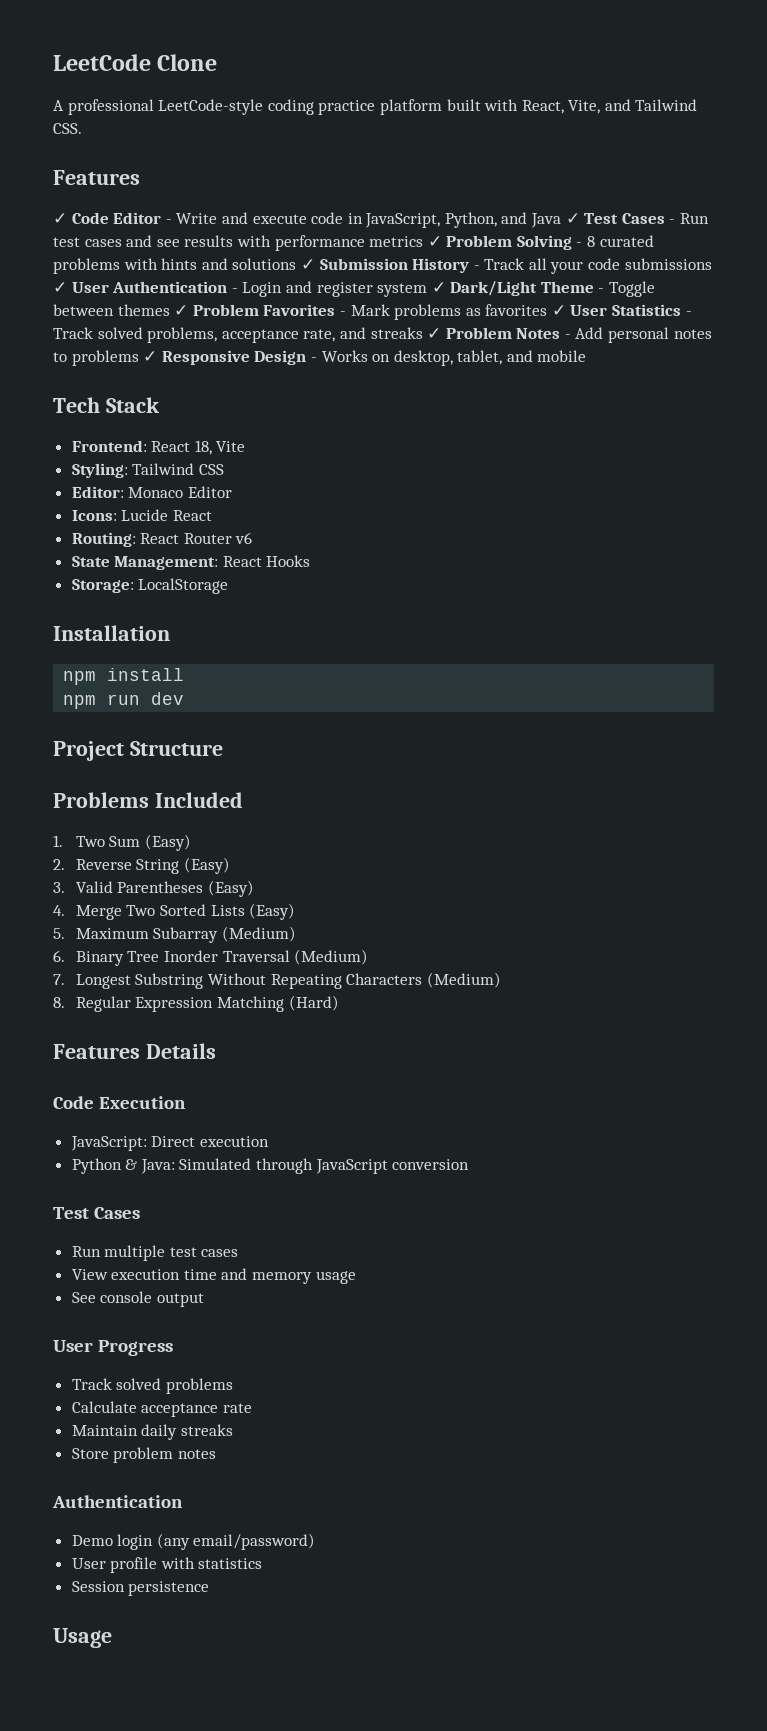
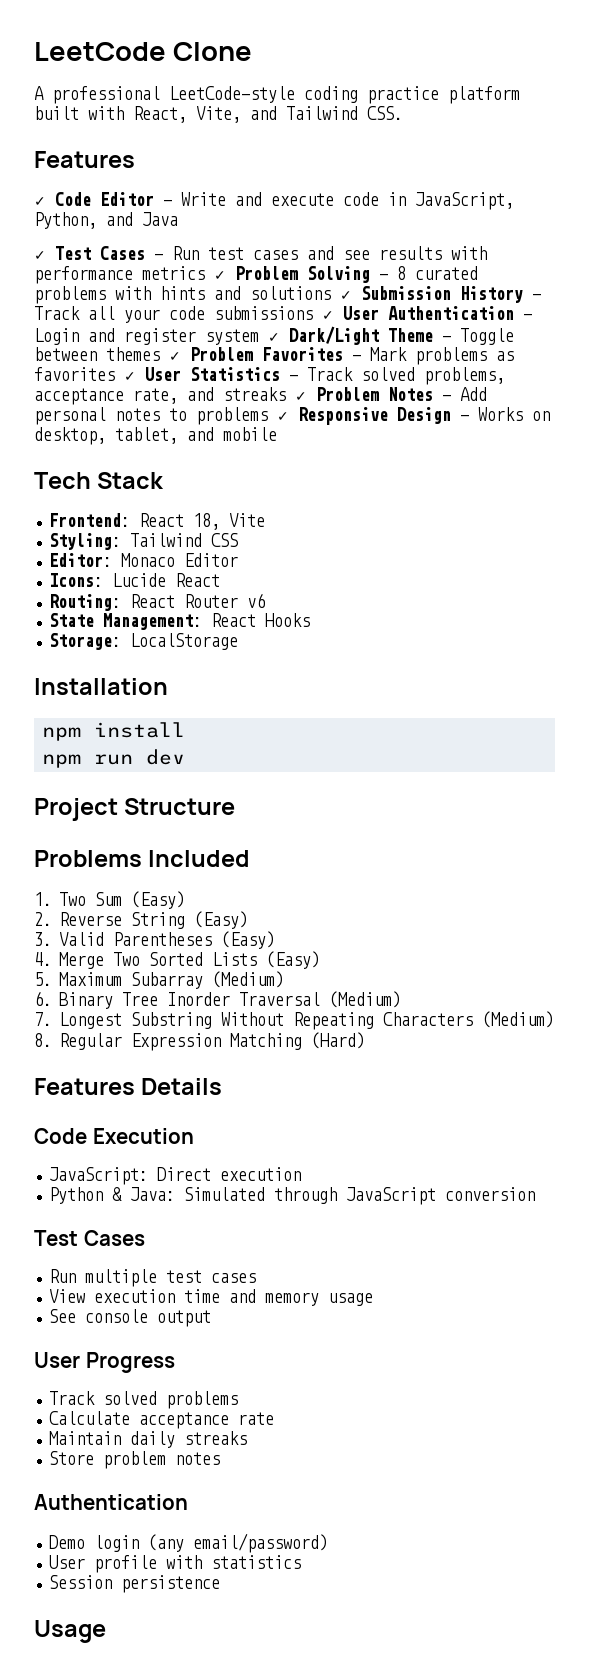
(562, 220) none -> (178, 219) //

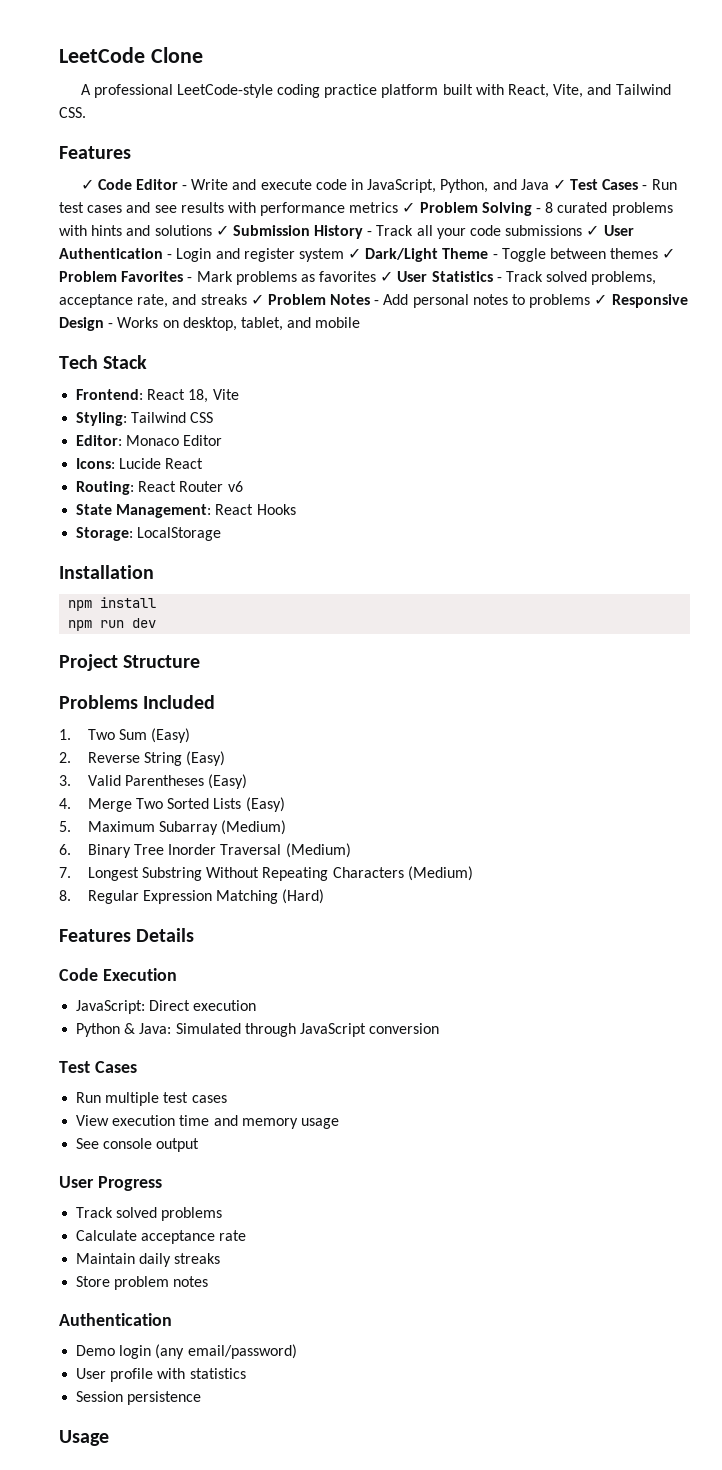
(178, 219) // -> (549, 184) none

